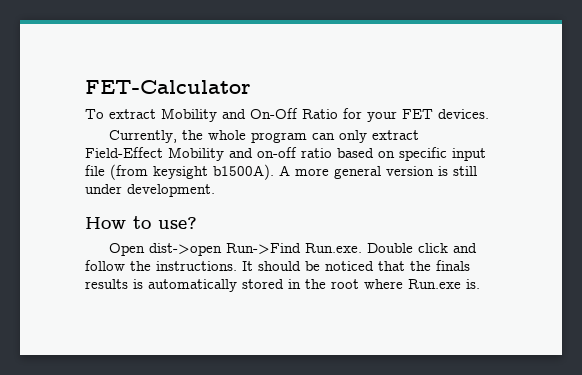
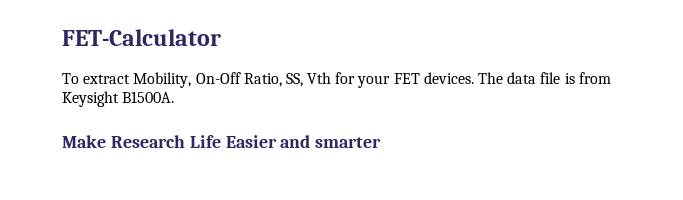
[161,108,338,122] Mobility and On-Off Ratio -> [133,72,332,88] Mobility, On-Off Ratio, SS, Vth
[109,130,420,143] [85,147,486,161] [85,164,477,180] [85,184,215,197] [85,216,197,229] [109,243,478,256] [85,260,470,271] [85,279,480,292] // Currently, the whole program can only extract Field-Effect Mobility and on-off ratio based on specific input file (from keysight b1500A). A more general version is still under development. // How to use? // Open dist->open Run->Find Run.exe. Double click and follow the instructions. It should be noticed that the finals results is automatically stored in the root where Run.exe is. -> [478,72,611,84] [62,91,175,107] [62,135,382,148] The data file is from Keysight B1500A. // Make Research Life Easier and smarter

